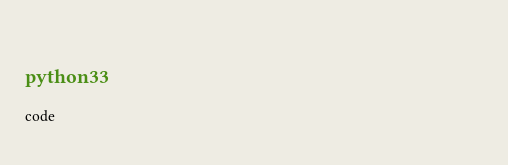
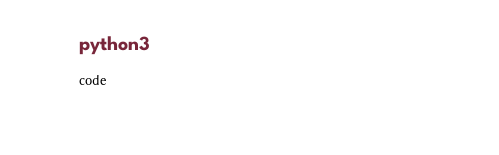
[25,69,109,87] python33 -> [79,36,150,55] python3

